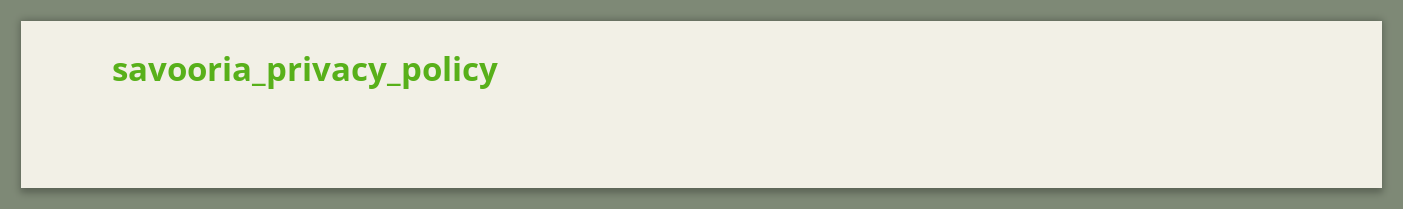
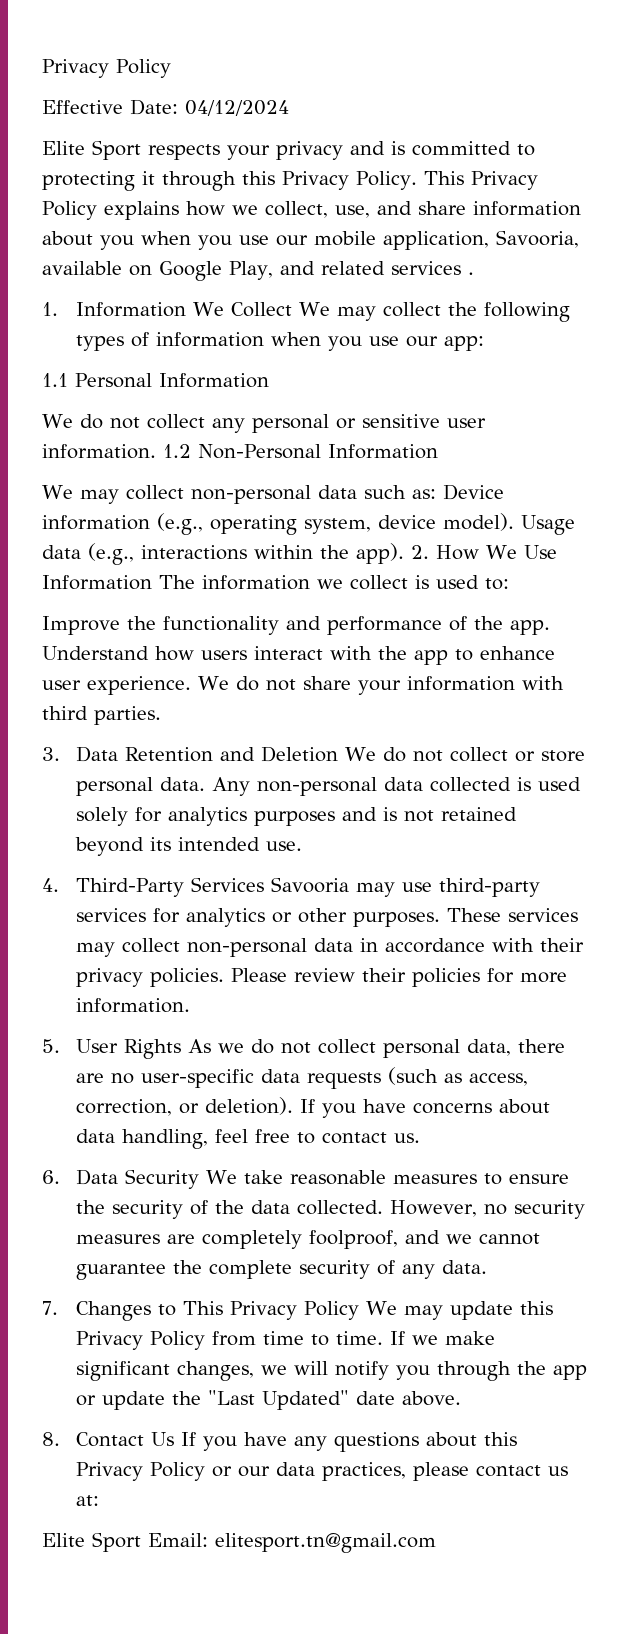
[112,56,498,89] savooria_privacy_policy -> [42,59,171,78] [42,99,289,116] [42,140,535,160] [42,171,538,191] [42,201,581,220] [42,230,579,250] [42,261,474,281] [42,302,571,322] [76,332,485,351] [42,373,269,388] [42,414,486,433] [42,444,438,459] [42,484,504,504] [42,513,575,535] [42,543,557,565] [42,575,509,590] [42,616,550,635] [42,646,555,665] [42,676,564,695] [42,706,161,725] [42,746,586,762] [76,777,582,796] [76,807,518,826] [75,837,303,856] [42,877,541,897] [76,908,579,927] [76,938,585,957] [76,968,568,987] [76,998,191,1013] [42,1039,566,1059] [76,1067,529,1089] [76,1097,551,1118] [76,1129,421,1149] [42,1169,570,1189] [76,1200,586,1219] [76,1230,541,1249] [76,1260,488,1280] [42,1301,554,1321] [76,1331,496,1350] [76,1361,588,1381] [76,1390,462,1410] [42,1432,518,1452] [76,1462,569,1481] [76,1495,100,1506] [42,1532,436,1553] Privacy Policy // Effective Date: 04/12/2024 // Elite Sport respects your privacy and is committed to protecting it through this Privacy Policy. This Privacy Policy explains how we collect, use, and share information about you when you use our mobile application, Savooria, available on Google Play, and related services . // 1. Information We Collect We may collect the following types of information when you use our app: // 1.1 Personal Information // We do not collect any personal or sensitive user information. 1.2 Non-Personal Information // We may collect non-personal data such as: Device information (e.g., operating system, device model). Usage data (e.g., interactions within the app). 2. How We Use Information The information we collect is used to: // Improve the functionality and performance of the app. Understand how users interact with the app to enhance user experience. We do not share your information with third parties. // 3. Data Retention and Deletion We do not collect or store personal data. Any non-personal data collected is used solely for analytics purposes and is not retained beyond its intended use. // 4. Third-Party Services Savooria may use third-party services for analytics or other purposes. These services may collect non-personal data in accordance with their privacy policies. Please review their policies for more information. // 5. User Rights As we do not collect personal data, there are no user-specific data requests (such as access, correction, or deletion). If you have concerns about data handling, feel free to contact us. // 6. Data Security We take reasonable measures to ensure the security of the data collected. However, no security measures are completely foolproof, and we cannot guarantee the complete security of any data. // 7. Changes to This Privacy Policy We may update this Privacy Policy from time to time. If we make significant changes, we will notify you through the app or update the "Last Updated" date above. // 8. Contact Us If you have any questions about this Privacy Policy or our data practices, please contact us at: // Elite Sport Email: elitesport.tn@gmail.com

